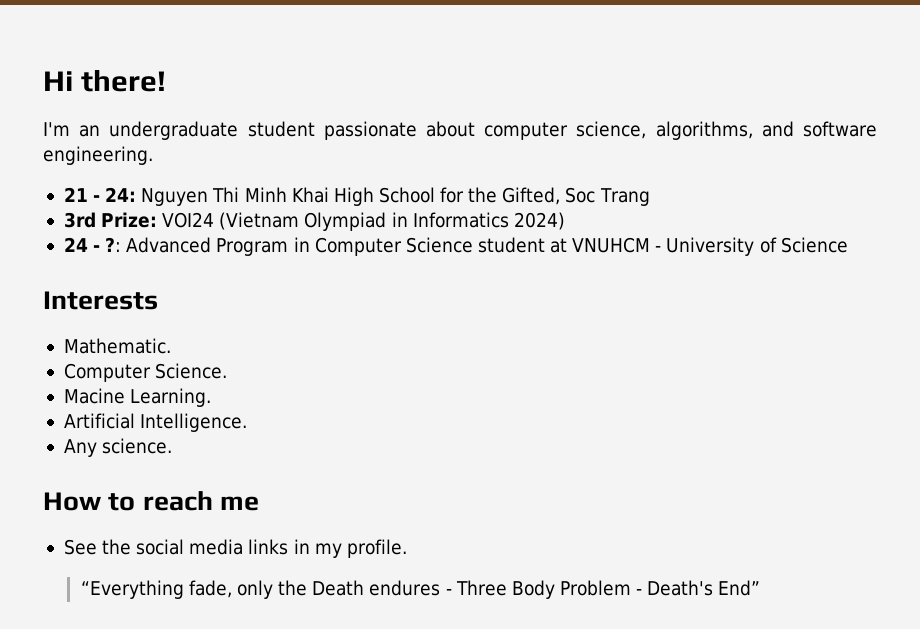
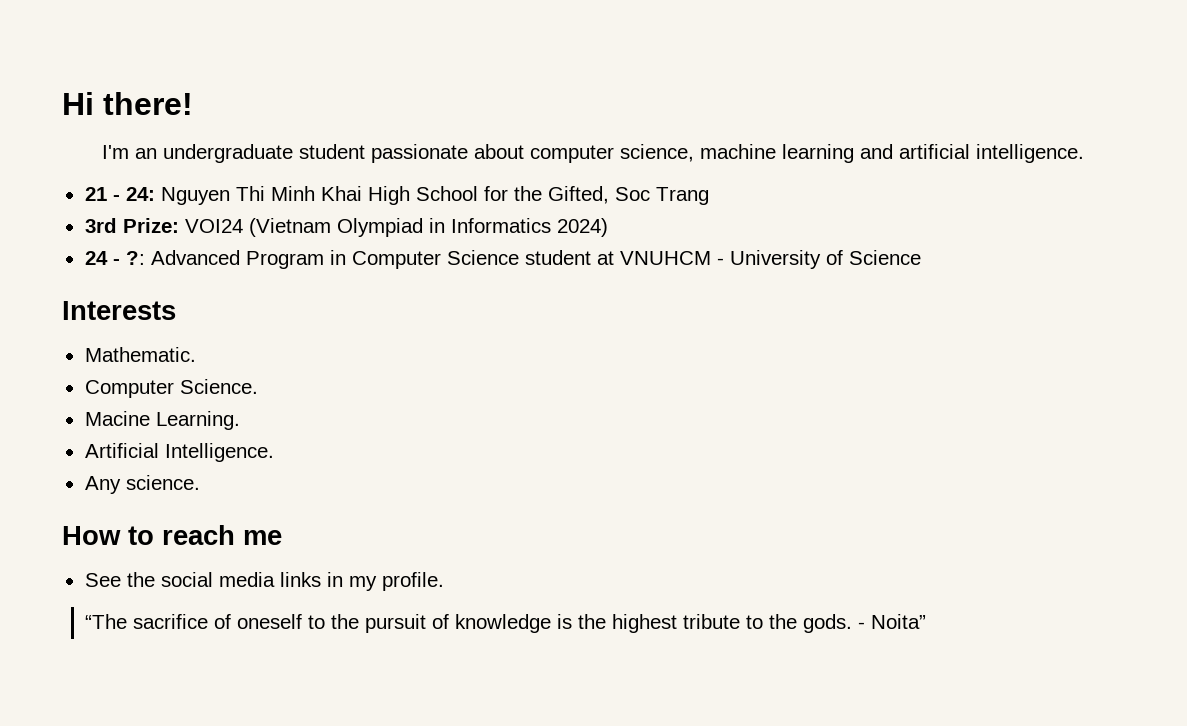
[655,121,878,140] [43,146,153,165] algorithms, and software engineering. -> [699,144,1084,163] machine learning and artificial intelligence.
[80,580,761,599] “Everything fade, only the Death endures - Three Body Problem - Death's End” -> [85,614,927,633] “The sacrifice of oneself to the pursuit of knowledge is the highest tribute to the gods. - Noita”

